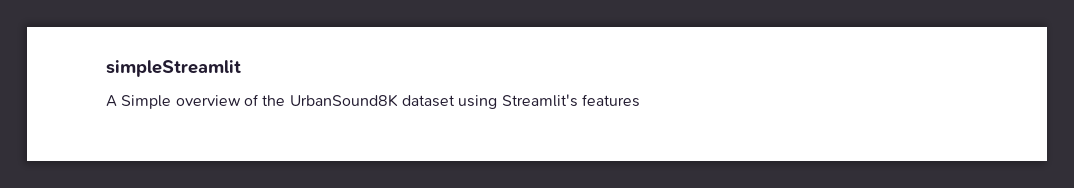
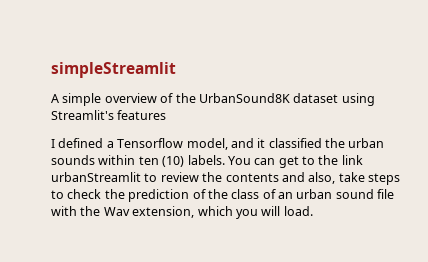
[121,95,172,109] Simple -> [62,93,102,106] simple
(640, 100) none -> [51,138,385,150] [51,155,363,168] [51,172,400,185] [51,189,395,202] [51,206,313,219] // I defined a Tensorflow model, and it classified the urban sounds within ten (10) labels. You can get to the link urbanStreamlit to review the contents and also, take steps to check the prediction of the class of an urban sound file with the Wav extension, which you will load.

